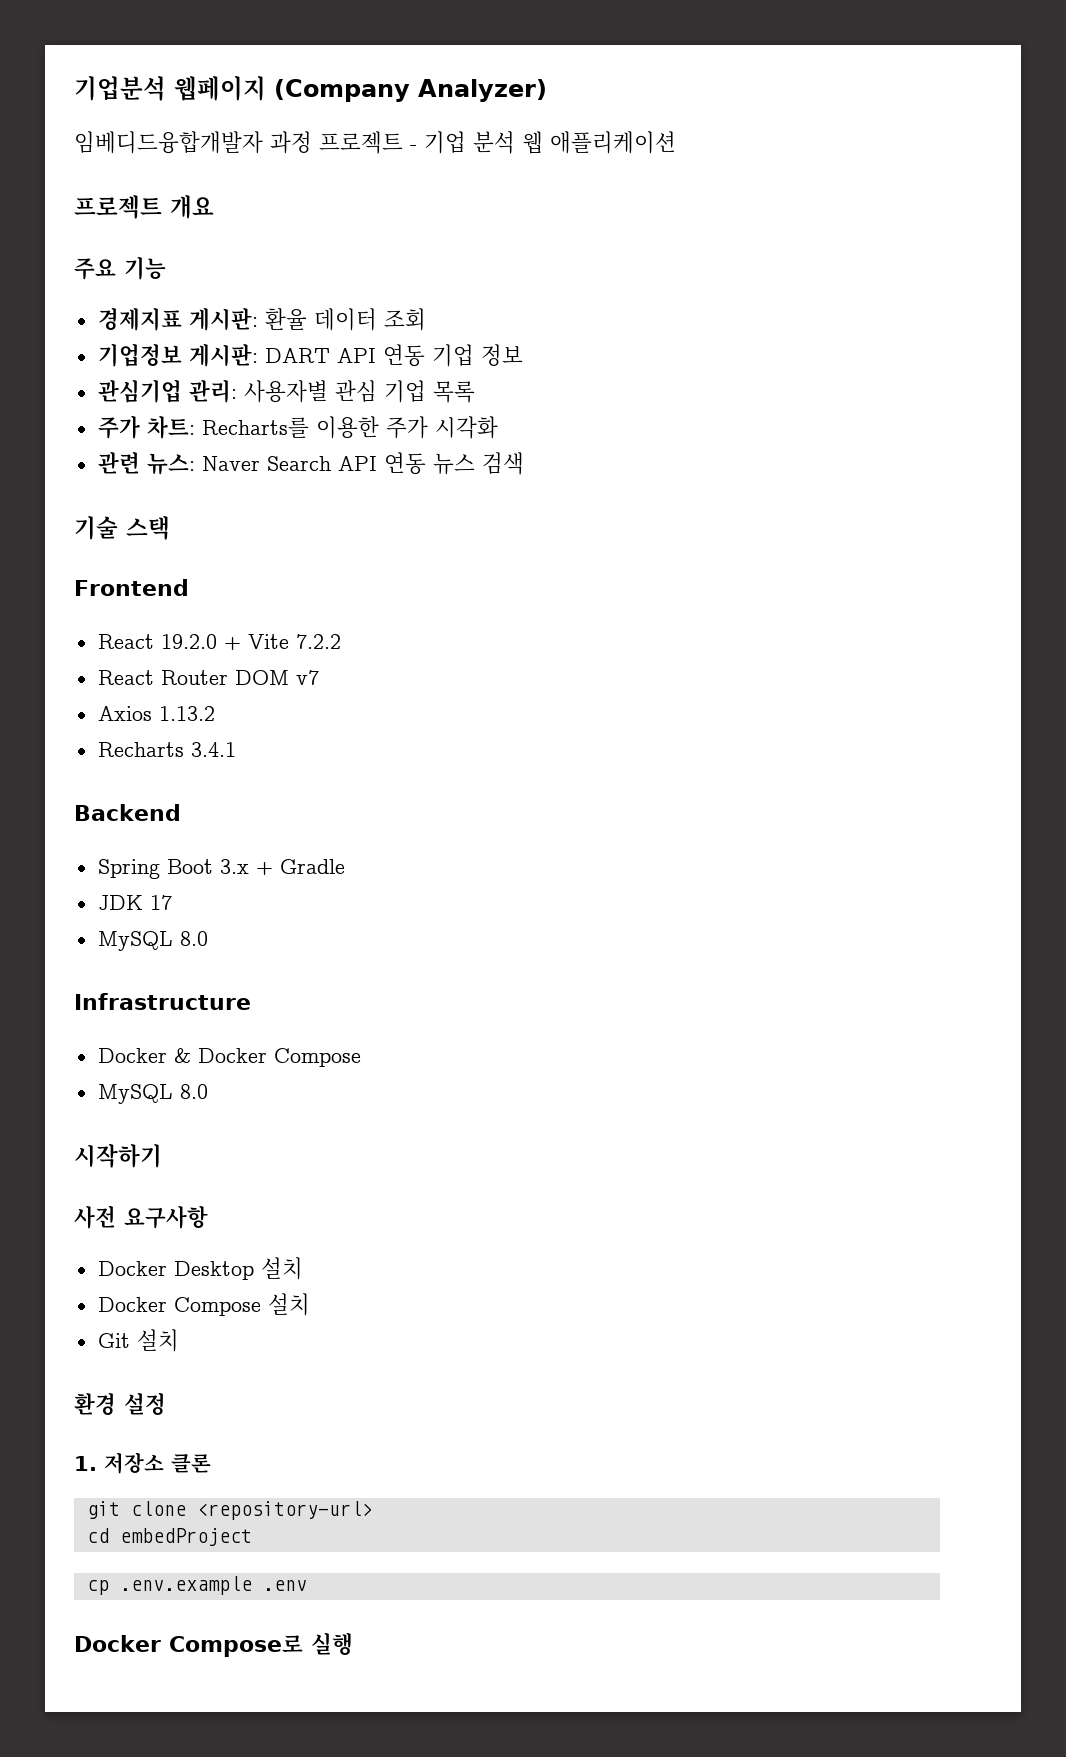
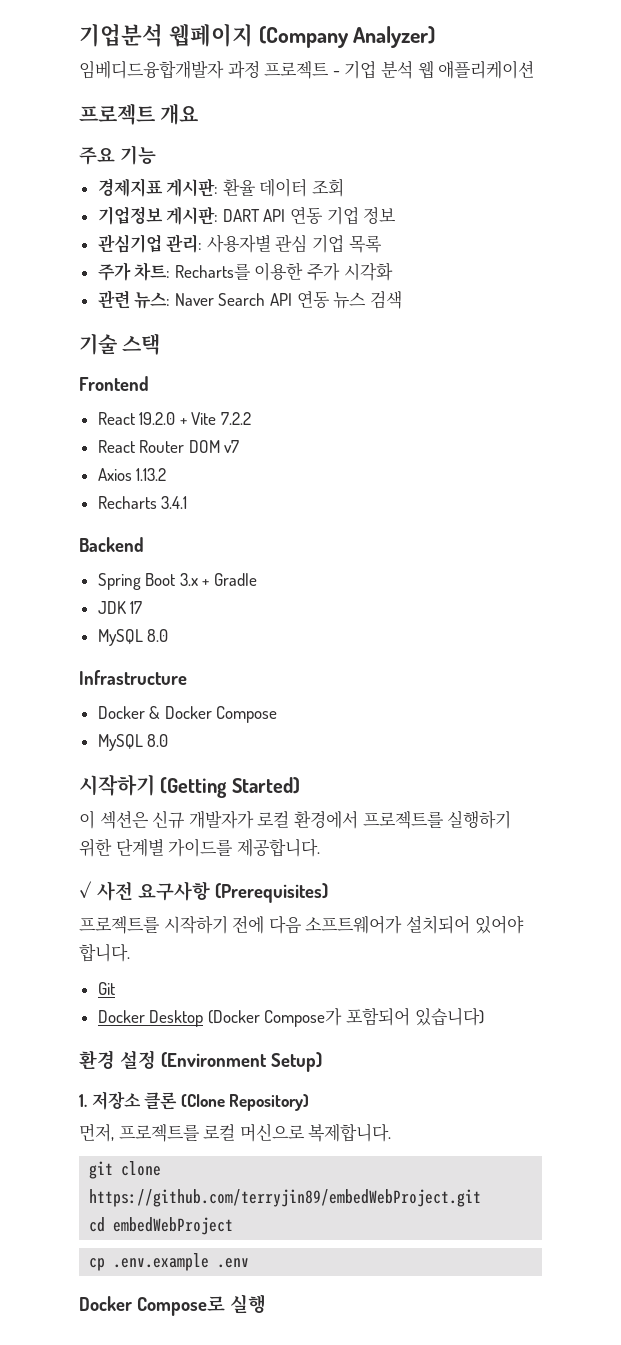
[74,1205,208,1229] [97,1257,303,1280] [97,1293,310,1316] [97,1329,179,1352] // 사전 요구사항 // Docker Desktop 설치 // Docker Compose 설치 // Git 설치 -> [160,777,300,798] [79,810,512,829] [79,838,320,857] [79,881,328,903] [79,915,524,934] [79,944,130,962] [97,982,115,995] [97,1007,484,1027] (Getting Started) // 이 섹션은 신규 개발자가 로컬 환경에서 프로젝트를 실행하기 위한 단계별 가이드를 제공합니다. // ✓ 사전 요구사항 (Prerequisites) // 프로젝트를 시작하기 전에 다음 소프트웨어가 설치되어 있어야 합니다. // Git // Docker Desktop (Docker Compose가 포함되어 있습니다)
(166, 1404) none -> [160,1052,322,1072] (Environment Setup)
(211, 1463) none -> [180,1094,310,1111] [79,1123,392,1142] (Clone Repository) // 먼저, 프로젝트를 로컬 머신으로 복제합니다.
[196,1501,373,1520] <repository-url> -> [89,1189,482,1207] https://github.com/terryjin89/embedWebProject.git
[119,1528,252,1546] embedProject -> [113,1217,234,1235] embedWebProject

